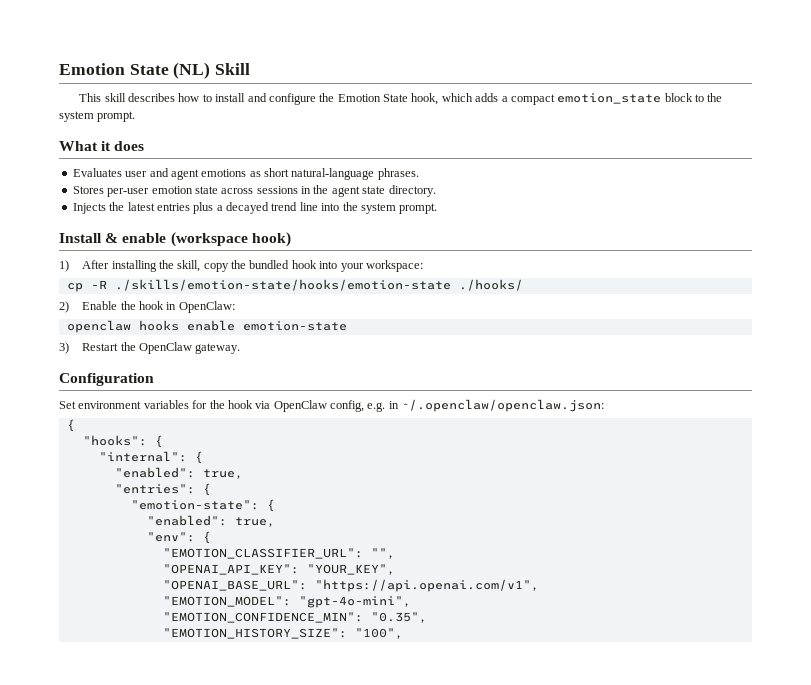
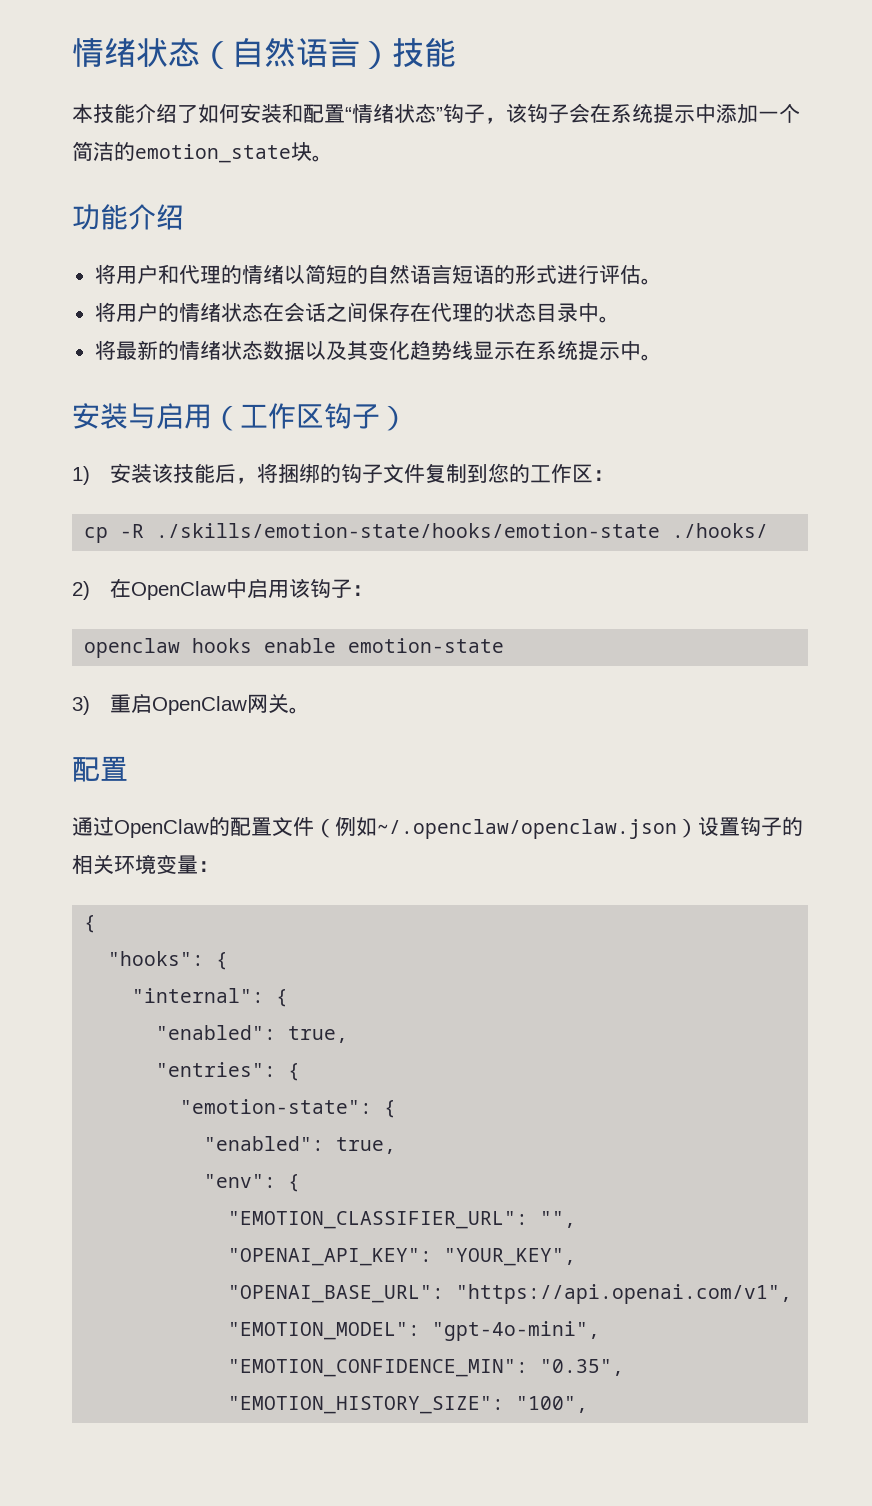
[59,62,251,79] [79,93,723,105] [59,111,136,122] [59,141,145,151] [72,168,419,180] [72,185,436,197] [72,202,438,214] [59,232,291,247] [59,260,423,272] Emotion State (NL) Skill // This skill describes how to install and configure the Emotion State hook, which adds a compact emotion_state block to the system prompt. // What it does // Evaluates user and agent emotions as short natural-language phrases. // Stores per-user emotion state across sessions in the agent state directory. // Injects the latest entries plus a decayed trend line into the system prompt. // Install & enable (workspace hook) // 1) After installing the skill, copy the bundled hook into your workspace: -> [72,38,456,69] [72,103,800,124] [72,141,333,163] [72,204,184,230] [94,264,662,285] [94,302,620,323] [94,340,662,361] [72,403,408,431] [72,463,615,485] 情绪状态（自然语言）技能 // 本技能介绍了如何安装和配置“情绪状态”钩子，该钩子会在系统提示中添加一个简洁的emotion_state块。 // 功能介绍 // 将用户和代理的情绪以简短的自然语言短语的形式进行评估。 // 将用户的情绪状态在会话之间保存在代理的状态目录中。 // 将最新的情绪状态数据以及其变化趋势线显示在系统提示中。 // 安装与启用（工作区钩子） // 1)安装该技能后，将捆绑的钩子文件复制到您的工作区：
[82,301,235,313] Enable the hook in OpenClaw: -> [110,578,374,600] 在OpenClaw中启用该钩子：
[82,342,241,354] [59,373,154,386] [59,399,605,412] Restart the OpenClaw gateway. // Configuration // Set environment variables for the hook via OpenClaw config, e.g. in ~/.openclaw/openclaw.json: -> [110,693,311,715] [72,756,128,782] [72,816,803,839] [72,854,219,874] 重启OpenClaw网关。 // 配置 // 通过OpenClaw的配置文件（例如~/.openclaw/openclaw.json）设置钩子的相关环境变量：

